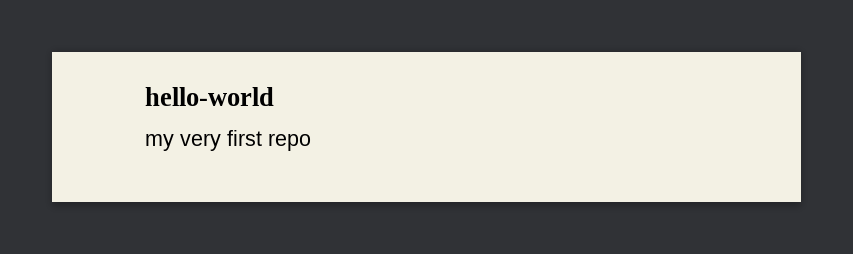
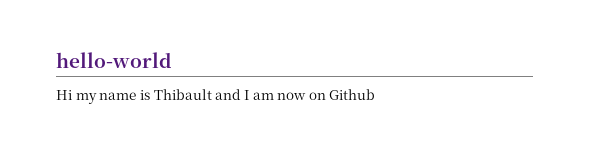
[145,130,311,151] my very first repo -> [56,89,376,104] Hi my name is Thibault and I am now on Github

